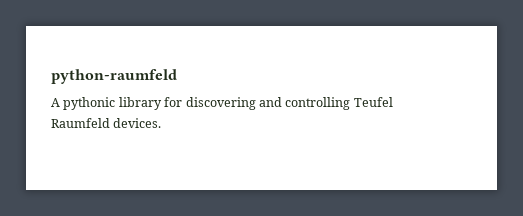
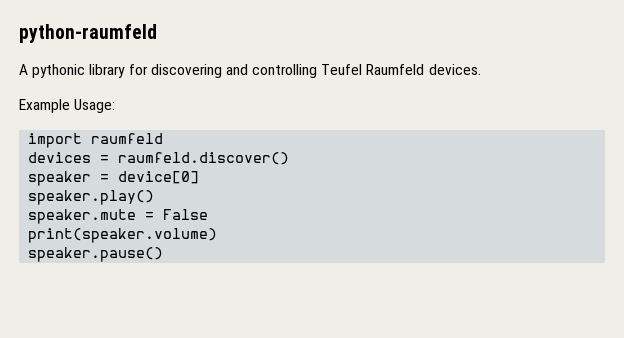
(162, 123) none -> [19,99,116,113] [28,133,164,148] [28,152,290,165] [28,171,200,186] [28,190,155,205] [28,209,209,224] [28,228,218,243] [28,247,164,262] // Example Usage: // import raumfeld // devices = raumfeld.discover() // speaker = device[0] // speaker.play() // speaker.mute = False // print(speaker.volume) // speaker.pause()

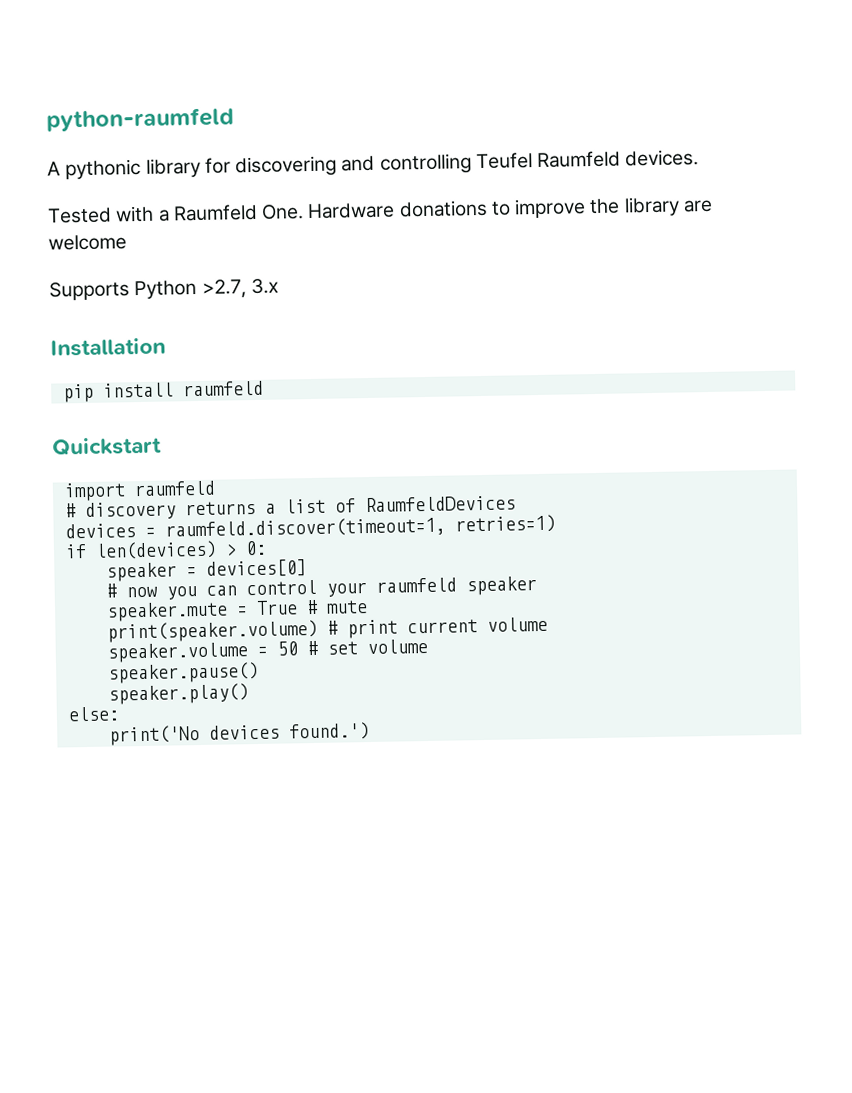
[19,99,116,113] [28,133,164,148] [28,152,290,165] [28,171,200,186] [28,190,155,205] [28,209,209,224] [28,228,218,243] [28,247,164,262] Example Usage: // import raumfeld // devices = raumfeld.discover() // speaker = device[0] // speaker.play() // speaker.mute = False // print(speaker.volume) // speaker.pause() -> [47,196,713,224] [48,234,127,251] [49,278,279,301] [50,337,166,357] [62,380,264,403] [52,436,162,456] [63,480,216,502] [64,495,516,521] [64,514,556,540] [64,540,267,560] [105,559,307,582] [105,576,537,600] [105,599,368,622] [106,616,548,643] [106,638,428,663] [107,661,259,684] [107,683,249,705] [67,706,120,722] [108,722,370,746] Tested with a Raumfeld One. Hardware donations to improve the library are welcome // Supports Python >2.7, 3.x // Installation // pip install raumfeld // Quickstart // import raumfeld // # discovery returns a list of RaumfeldDevices // devices = raumfeld.discover(timeout=1, retries=1) // if len(devices) > 0: // speaker = devices[0] // # now you can control your raumfeld speaker // speaker.mute = True # mute // print(speaker.volume) # print current volume // speaker.volume = 50 # set volume // speaker.pause() // speaker.play() // else: // print('No devices found.')

